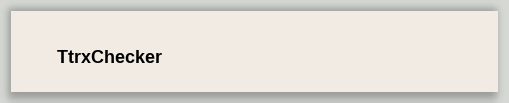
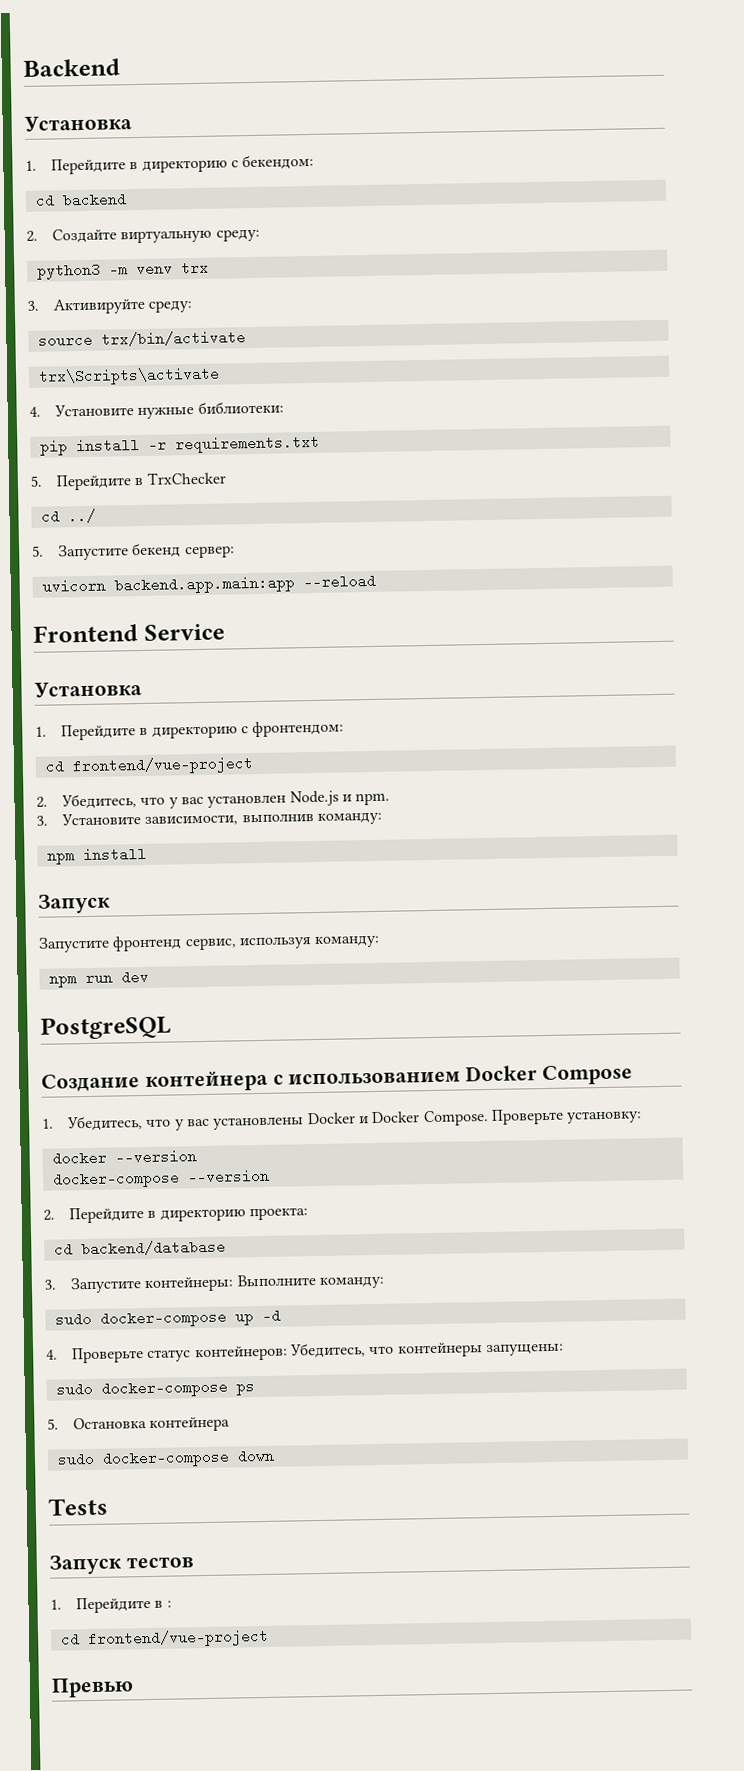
[57,50,162,63] TtrxChecker -> [23,58,120,77] [24,115,132,132] [25,153,315,175] [34,192,127,208] [26,228,260,244] [36,261,209,280] [27,297,193,315] [37,330,246,348] [37,366,220,386] [29,400,284,420] [39,434,320,456] [30,471,226,491] [40,508,96,524] [32,542,235,561] [41,573,376,595] [33,623,225,643] [34,680,142,698] [35,720,345,741] [44,756,254,776] [36,790,391,810] [36,811,383,826] [46,846,147,865] [38,893,111,914] [38,934,381,953] [48,969,149,988] [40,1015,171,1040] [41,1064,634,1093] [42,1108,643,1132] [51,1149,197,1166] [51,1168,270,1189] [43,1207,309,1224] [53,1239,226,1257] [44,1274,386,1294] [54,1308,281,1328] [46,1342,565,1364] [55,1379,255,1398] [47,1416,231,1432] [56,1448,275,1468] [48,1497,108,1516] [49,1554,194,1575] [50,1596,172,1614] [59,1628,269,1649] [51,1677,134,1698] Backend // Установка // 1. Перейдите в директорию с бекендом: // cd backend // 2. Создайте виртуальную среду: // python3 -m venv trx // 3. Активируйте среду: // source trx/bin/activate // trx\Scripts\activate // 4. Установите нужные библиотеки: // pip install -r requirements.txt // 5. Перейдите в TrxChecker // cd ../ // 5. Запустите бекенд сервер: // uvicorn backend.app.main:app --reload // Frontend Service // Установка // 1. Перейдите в директорию с фронтендом: // cd frontend/vue-project // 2. Убедитесь, что у вас установлен Node.js и npm. // 3. Установите зависимости, выполнив команду: // npm install // Запуск // Запустите фронтенд сервис, используя команду: // npm run dev // PostgreSQL // Создание контейнера с использованием Docker Compose // 1. Убедитесь, что у вас установлены Docker и Docker Compose. Проверьте установку: // docker --version // docker-compose --version // 2. Перейдите в директорию проекта: // cd backend/database // 3. Запустите контейнеры: Выполните команду: // sudo docker-compose up -d // 4. Проверьте статус контейнеров: Убедитесь, что контейнеры запущены: // sudo docker-compose ps // 5. Остановка контейнера // sudo docker-compose down // Tests // Запуск тестов // 1. Перейдите в : // cd frontend/vue-project // Превью

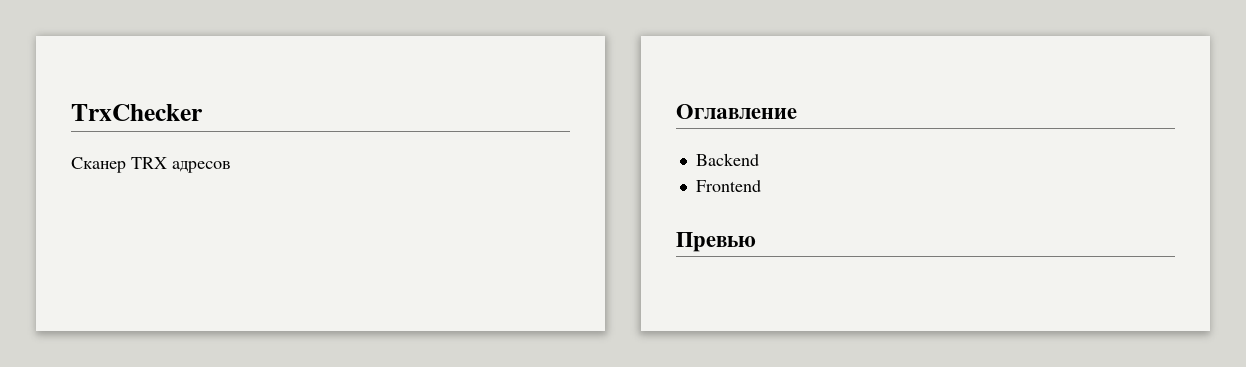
[23,58,120,77] [24,115,132,132] [25,153,315,175] [34,192,127,208] [26,228,260,244] [36,261,209,280] [27,297,193,315] [37,330,246,348] [37,366,220,386] [29,400,284,420] [39,434,320,456] [30,471,226,491] [40,508,96,524] [32,542,235,561] [41,573,376,595] [33,623,225,643] [34,680,142,698] [35,720,345,741] [44,756,254,776] [36,790,391,810] [36,811,383,826] [46,846,147,865] [38,893,111,914] [38,934,381,953] [48,969,149,988] [40,1015,171,1040] [41,1064,634,1093] [42,1108,643,1132] [51,1149,197,1166] [51,1168,270,1189] [43,1207,309,1224] [53,1239,226,1257] [44,1274,386,1294] [54,1308,281,1328] [46,1342,565,1364] [55,1379,255,1398] [47,1416,231,1432] [56,1448,275,1468] [48,1497,108,1516] [49,1554,194,1575] [50,1596,172,1614] [59,1628,269,1649] Backend // Установка // 1. Перейдите в директорию с бекендом: // cd backend // 2. Создайте виртуальную среду: // python3 -m venv trx // 3. Активируйте среду: // source trx/bin/activate // trx\Scripts\activate // 4. Установите нужные библиотеки: // pip install -r requirements.txt // 5. Перейдите в TrxChecker // cd ../ // 5. Запустите бекенд сервер: // uvicorn backend.app.main:app --reload // Frontend Service // Установка // 1. Перейдите в директорию с фронтендом: // cd frontend/vue-project // 2. Убедитесь, что у вас установлен Node.js и npm. // 3. Установите зависимости, выполнив команду: // npm install // Запуск // Запустите фронтенд сервис, используя команду: // npm run dev // PostgreSQL // Создание контейнера с использованием Docker Compose // 1. Убедитесь, что у вас установлены Docker и Docker Compose. Проверьте установку: // docker --version // docker-compose --version // 2. Перейдите в директорию проекта: // cd backend/database // 3. Запустите контейнеры: Выполните команду: // sudo docker-compose up -d // 4. Проверьте статус контейнеров: Убедитесь, что контейнеры запущены: // sudo docker-compose ps // 5. Остановка контейнера // sudo docker-compose down // Tests // Запуск тестов // 1. Перейдите в : // cd frontend/vue-project -> [71,104,203,121] [71,157,231,173] [676,104,797,119] [695,153,759,166] [695,180,761,192] TrxChecker // Сканер TRX адресов // Оглавление // Backend // Frontend

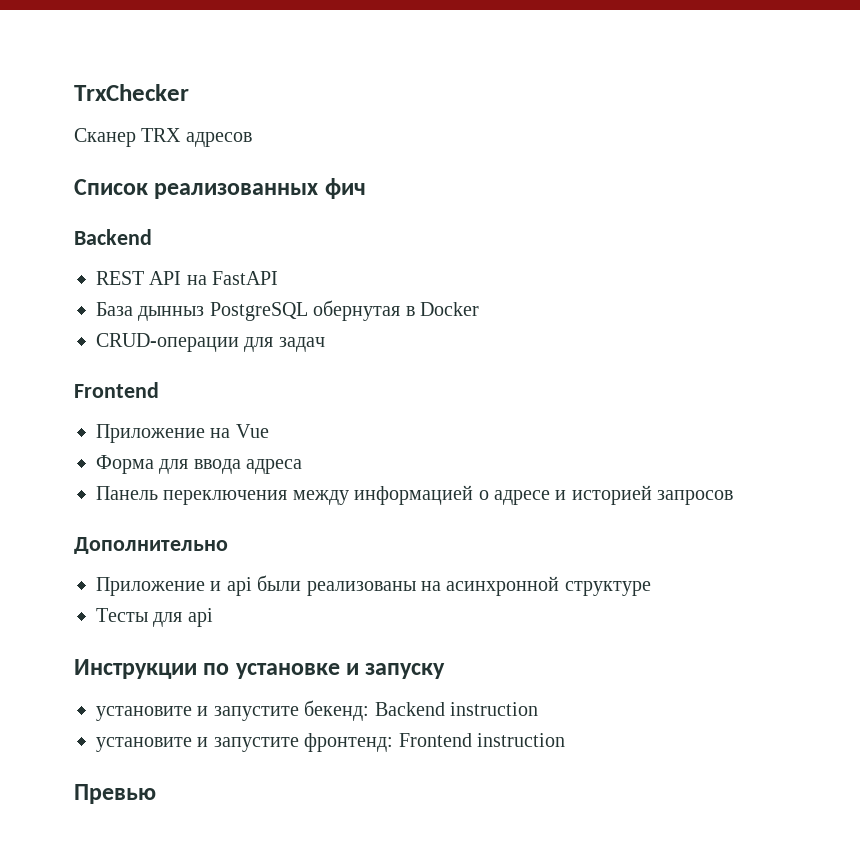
[676,104,797,119] [695,153,759,166] [695,180,761,192] Оглавление // Backend // Frontend -> [74,178,366,199] [74,229,152,245] [96,271,279,285] [96,300,479,321] [96,333,325,352] [74,382,159,398] [96,424,269,443] [96,455,303,474] [96,485,734,505] [74,537,228,554] [96,575,651,596] [96,608,213,627] [74,659,446,679] [96,700,538,721] [96,733,565,752] Список реализованных фич // Backend // REST API на FastAPI // База дынныз PostgreSQL обернутая в Docker // CRUD-операции для задач // Frontend // Приложение на Vue // Форма для ввода адреса // Панель переключения между информацией о адресе и историей запросов // Дополнительно // Приложение и api были реализованы на асинхронной структуре // Тесты для api // Инструкции по установке и запуску // установите и запустите бекенд: Backend instruction // установите и запустите фронтенд: Frontend instruction

